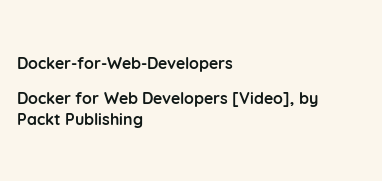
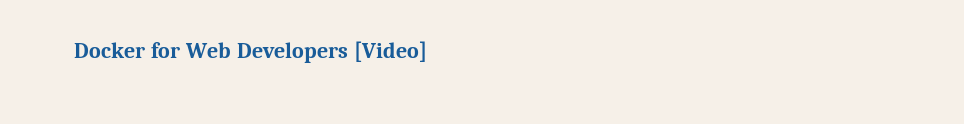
[17,57,233,72] Docker-for-Web-Developers // -> (74, 50) none
[232,92,318,107] [17,113,144,128] [Video], by Packt Publishing -> [353,41,427,62] [Video]

